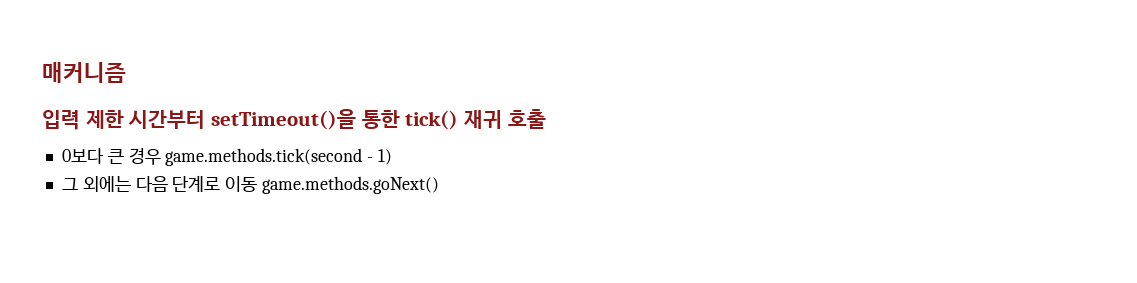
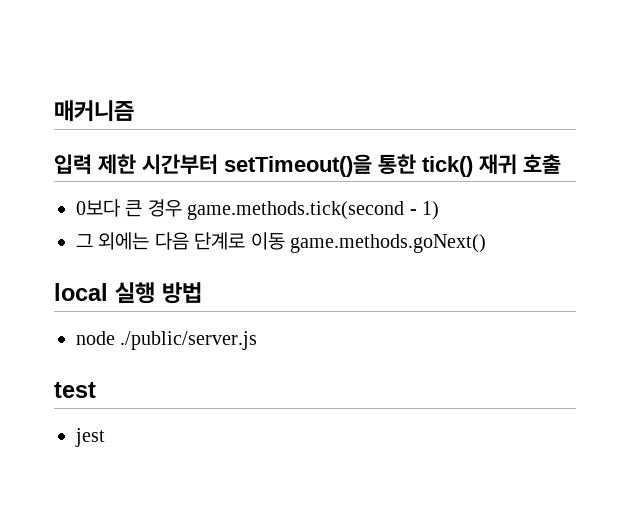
(440, 185) none -> [54,282,202,304] [76,331,258,350] [54,382,96,398] [75,428,105,447] // local 실행 방법 // node ./public/server.js // test // jest

